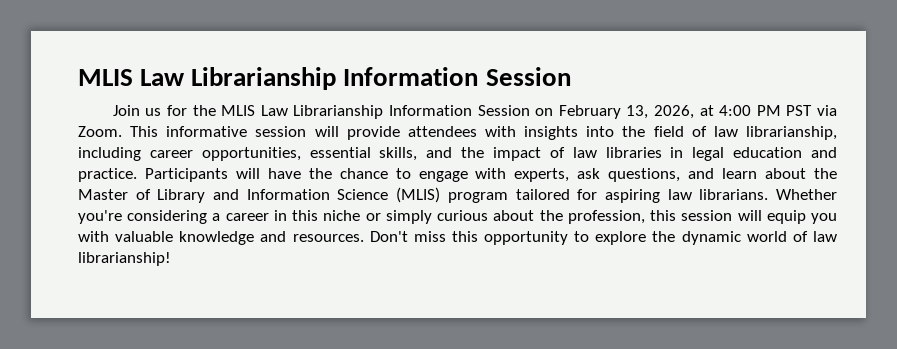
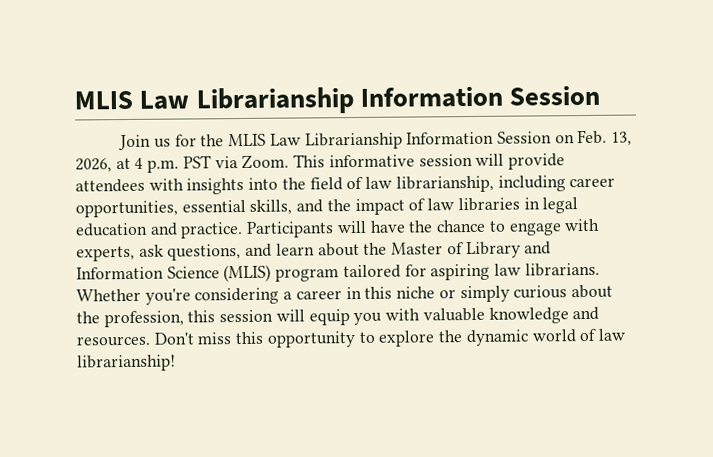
[558,105,621,119] February -> [577,129,608,145] Feb.
[719,105,781,116] 4:00 PM -> [134,157,180,173] 4 p.m.

